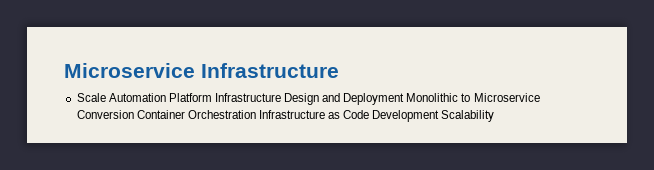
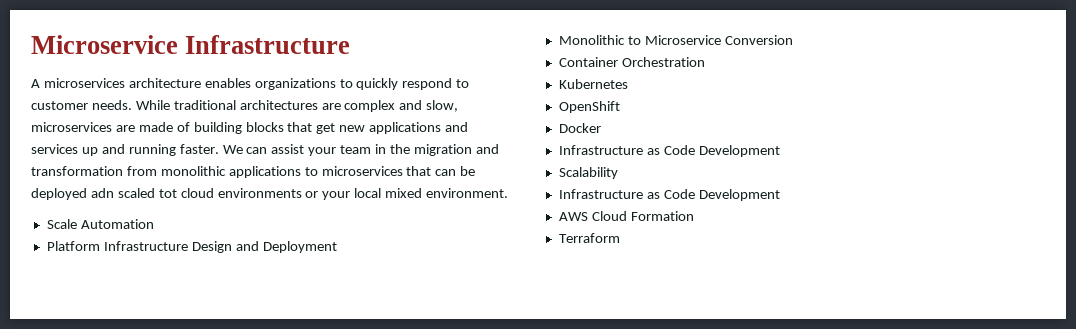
(339, 70) none -> [31,78,470,90] [31,100,459,112] [31,122,469,134] [31,144,499,156] [31,166,476,178] [31,188,509,200] // A microservices architecture enables organizations to quickly respond to customer needs. While traditional architectures are complex and slow, microservices are made of building blocks that get new applications and services up and running faster. We can assist your team in the migration and transformation from monolithic applications to microservices that can be deployed adn scaled tot cloud environments or your local mixed environment.
(166, 97) none -> (154, 224) //
(405, 99) none -> (337, 247) //
(134, 114) none -> (793, 40) //
[258,110,440,122] Infrastructure as Code Development -> [558,79,628,89] [558,101,620,113] [558,123,601,133] [558,145,780,157] // Kubernetes // OpenShift // Docker // Infrastructure as Code Development //
(495, 116) none -> [558,189,780,201] [558,211,694,221] [558,233,620,243] // Infrastructure as Code Development // AWS Cloud Formation // Terraform

